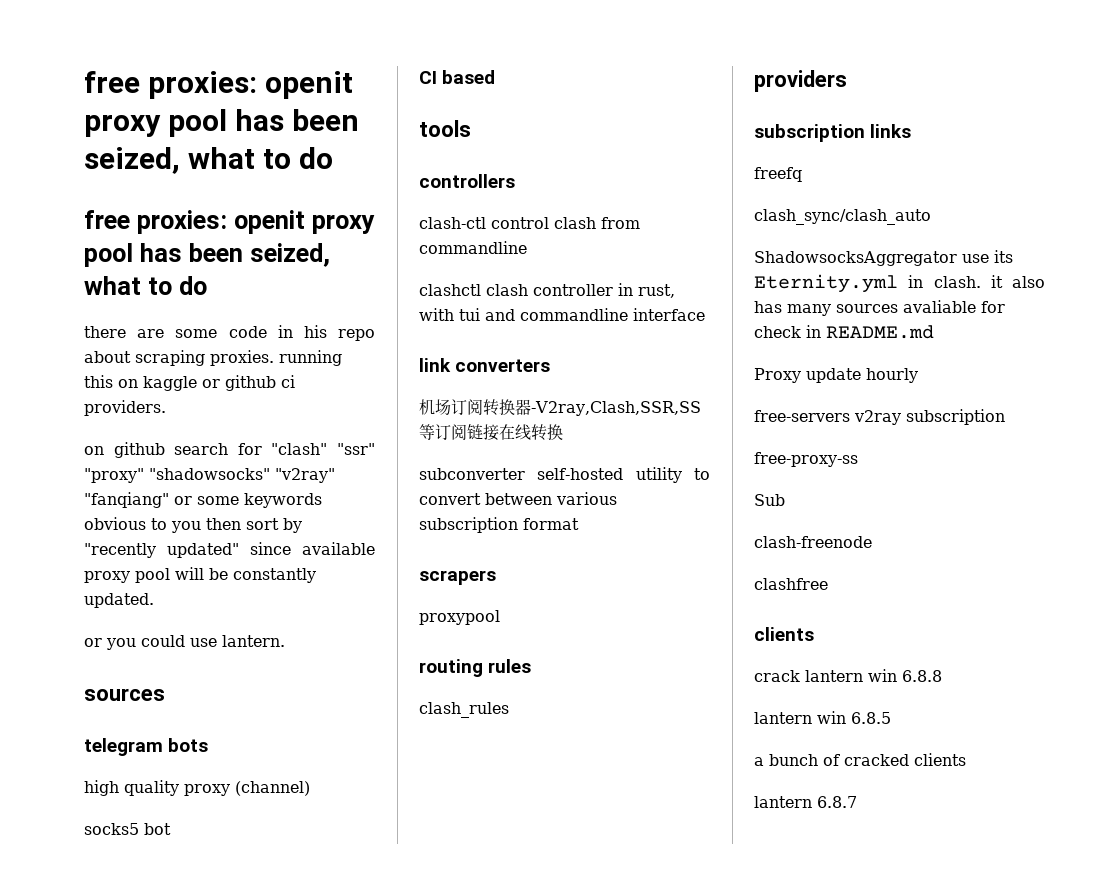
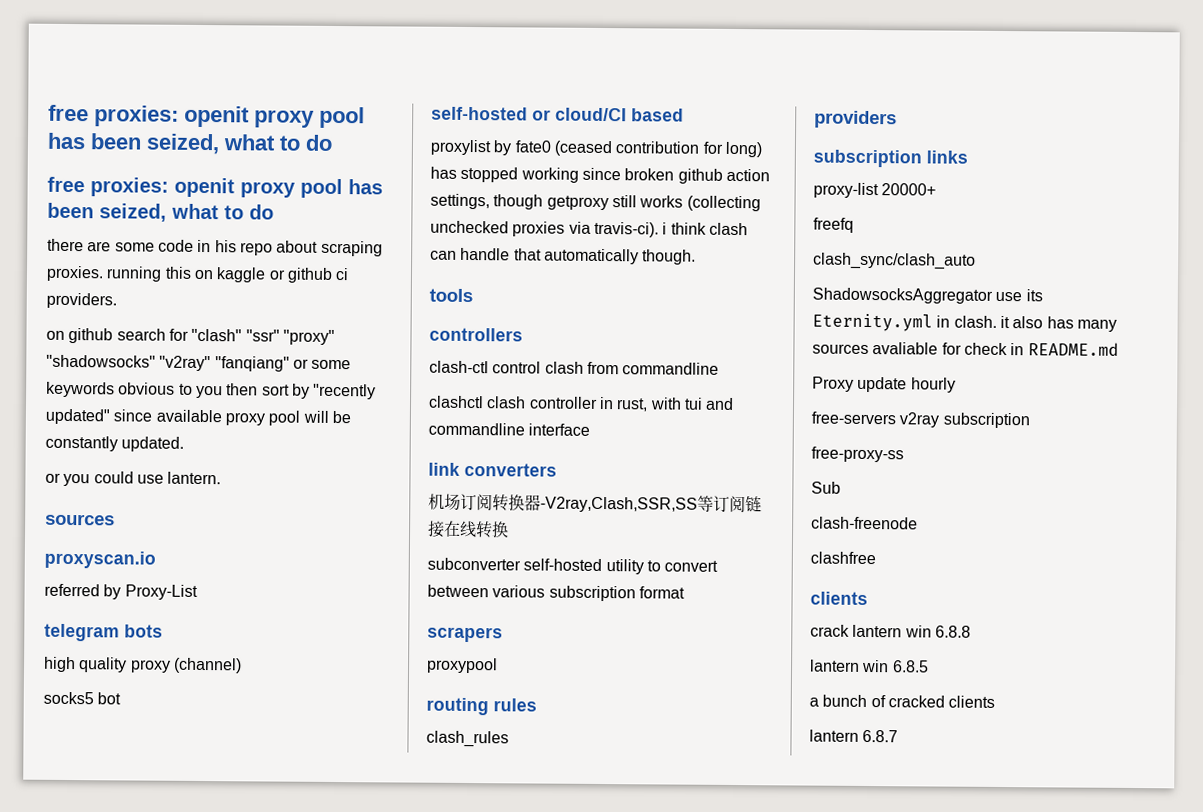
(165, 694) none -> [44,550,156,569] [44,583,198,600] // proxyscan.io // referred by Proxy-List
[419,70,496,84] CI based -> [431,106,684,122] [430,139,762,158] [430,166,770,184] [430,193,761,212] [430,220,748,238] [430,247,697,265] self-hosted or cloud/CI based // proxylist by fate0 (ceased contribution for long) has stopped working since broken github action settings, though getproxy still works (collecting unchecked proxies via travis-ci). i think clash can handle that automatically though.
(912, 131) none -> [813,182,937,199] // proxy-list 20000+

